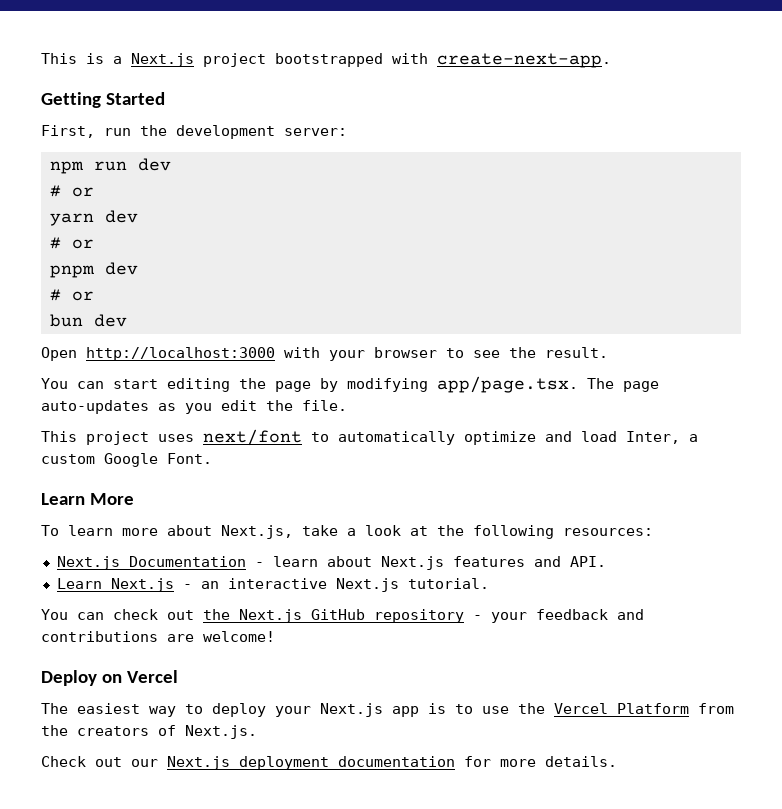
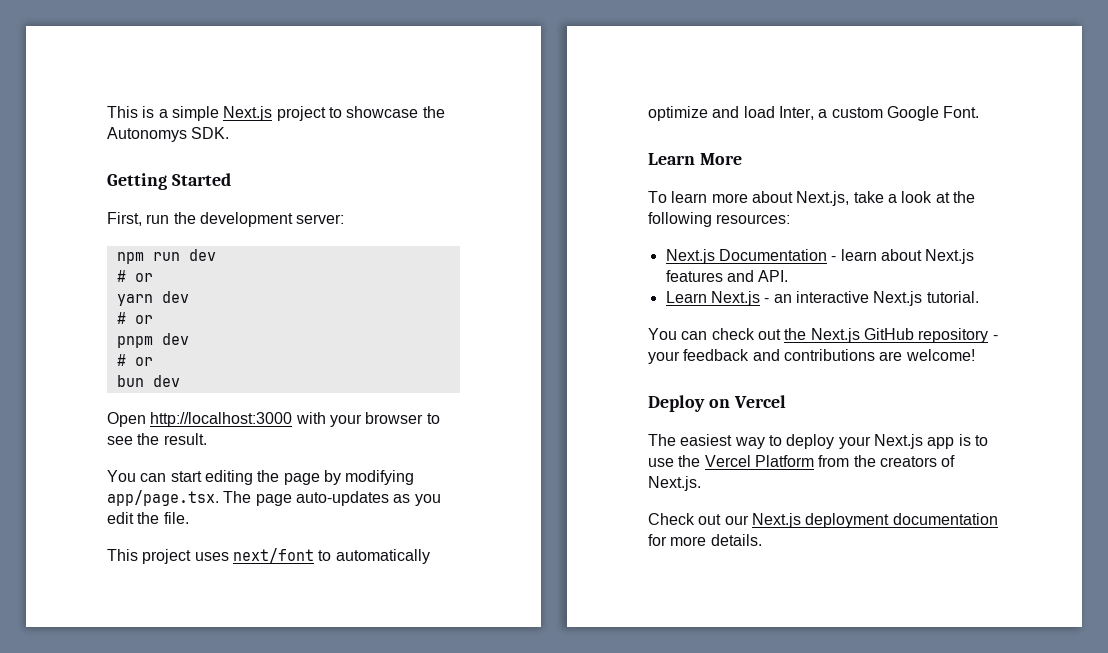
(122, 60) none -> [171,106,219,121] simple
[275,53,611,68] bootstrapped with create-next-app. -> [328,106,445,118] [107,127,230,142] to showcase the Autonomys SDK.

